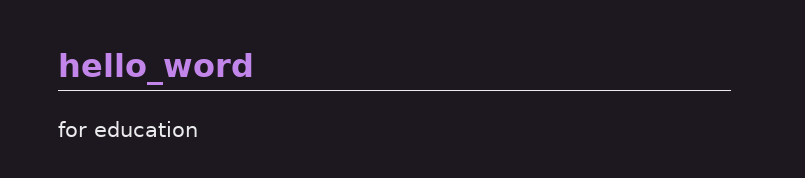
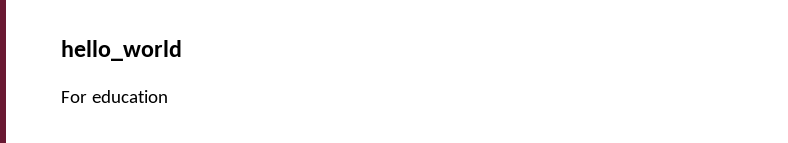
[58,53,254,85] [58,121,87,137] hello_word // for -> [61,40,182,61] [61,91,87,103] hello_world // For

